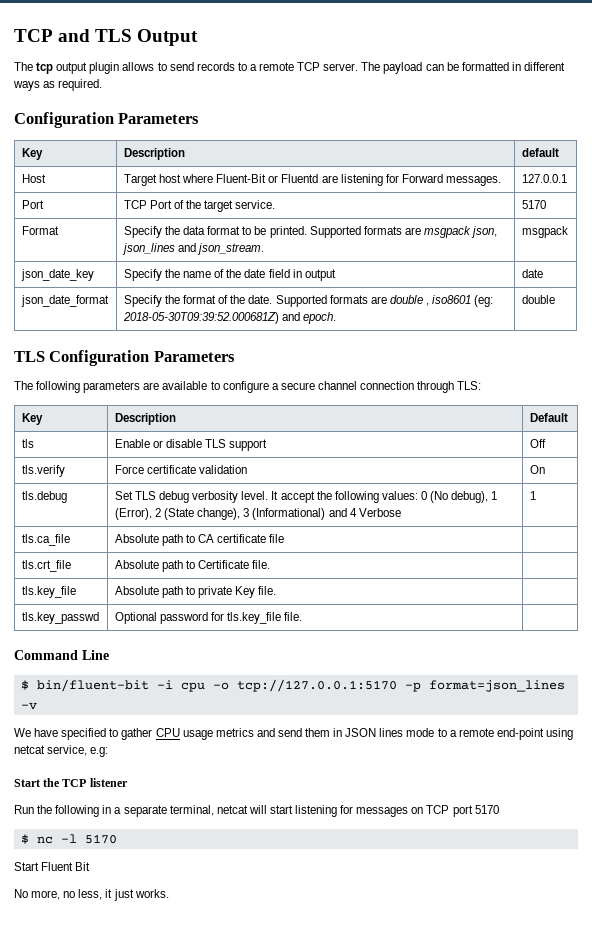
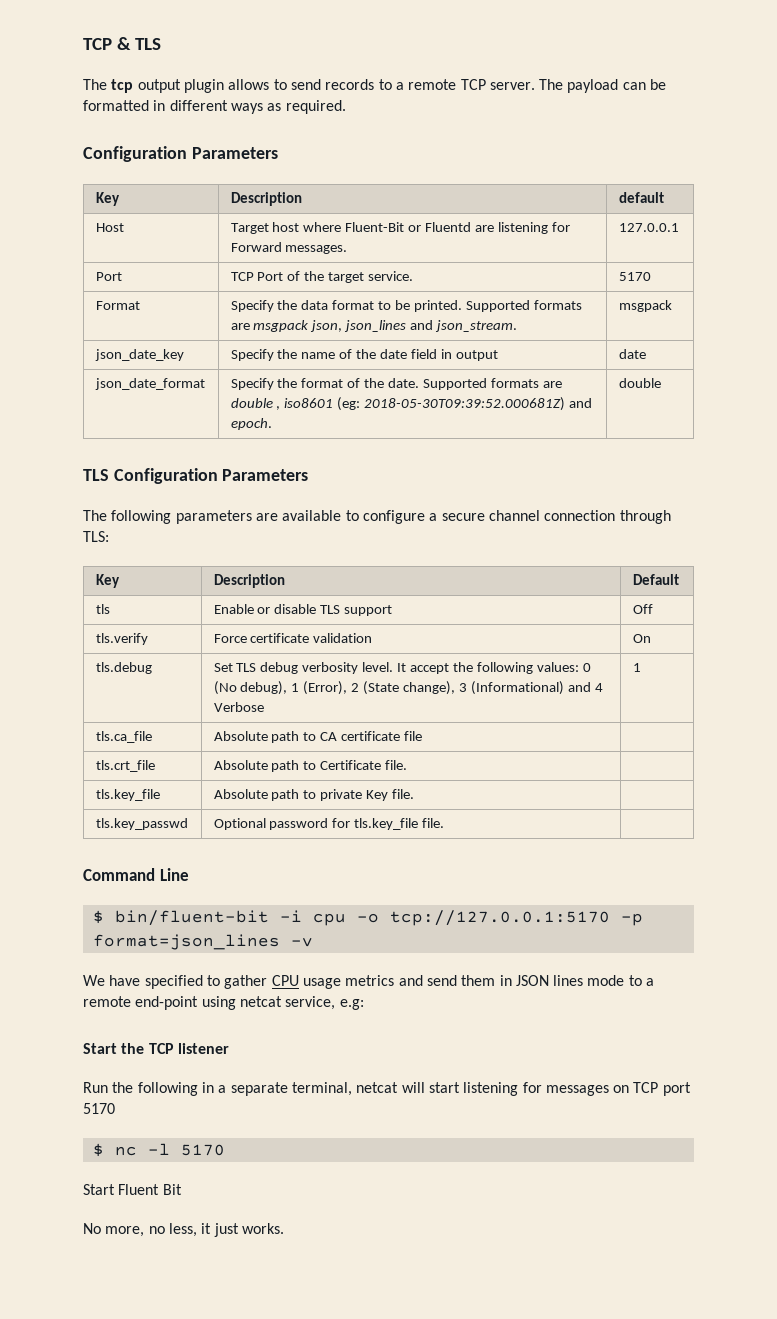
[14,29,199,46] TCP and TLS Output -> [83,37,161,50] TCP & TLS

